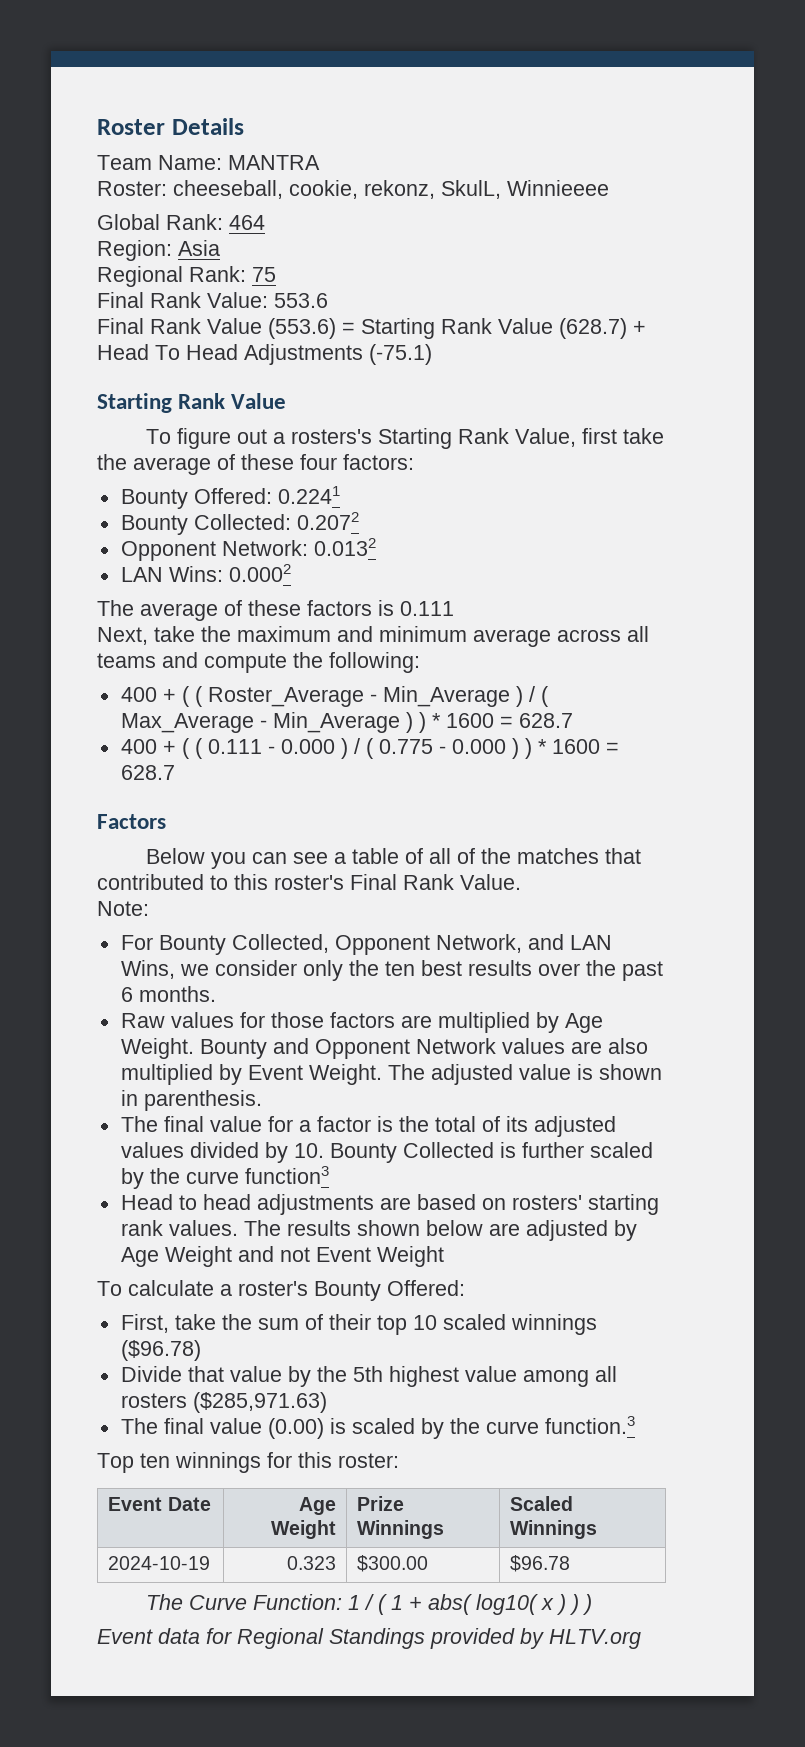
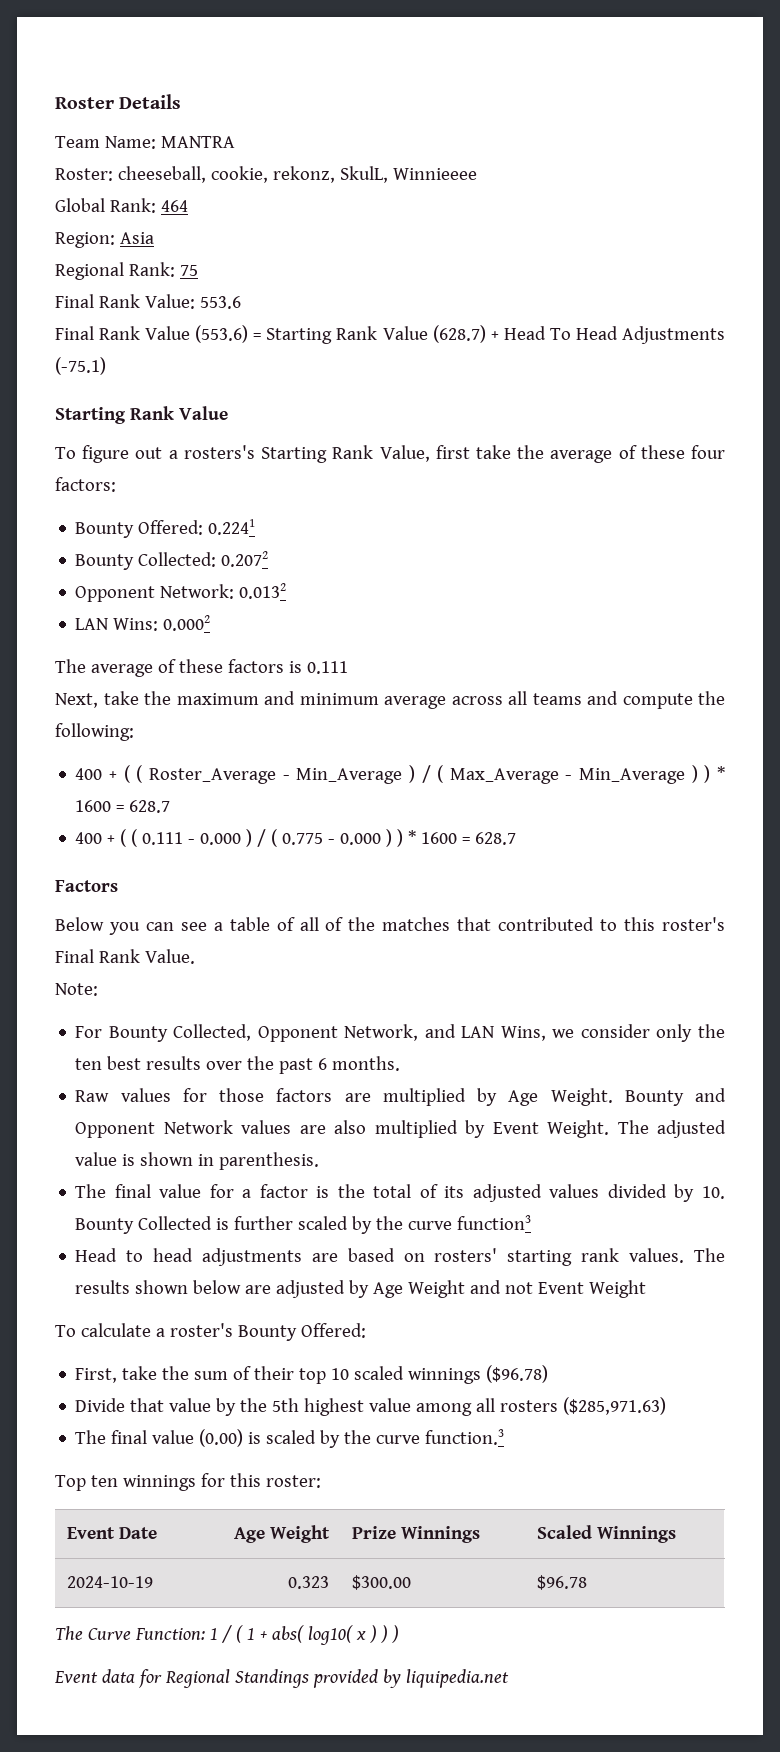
[549,1629,641,1649] HLTV.org -> [405,1669,509,1688] liquipedia.net

